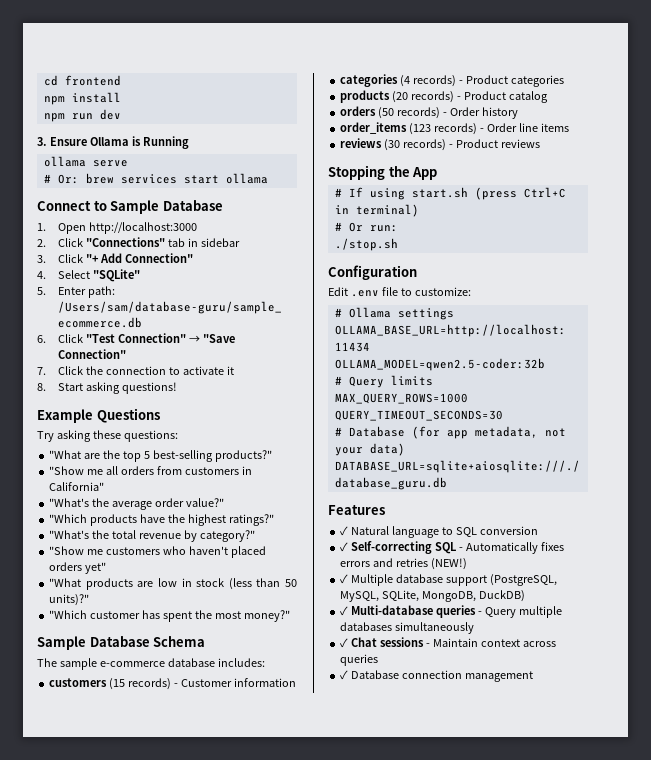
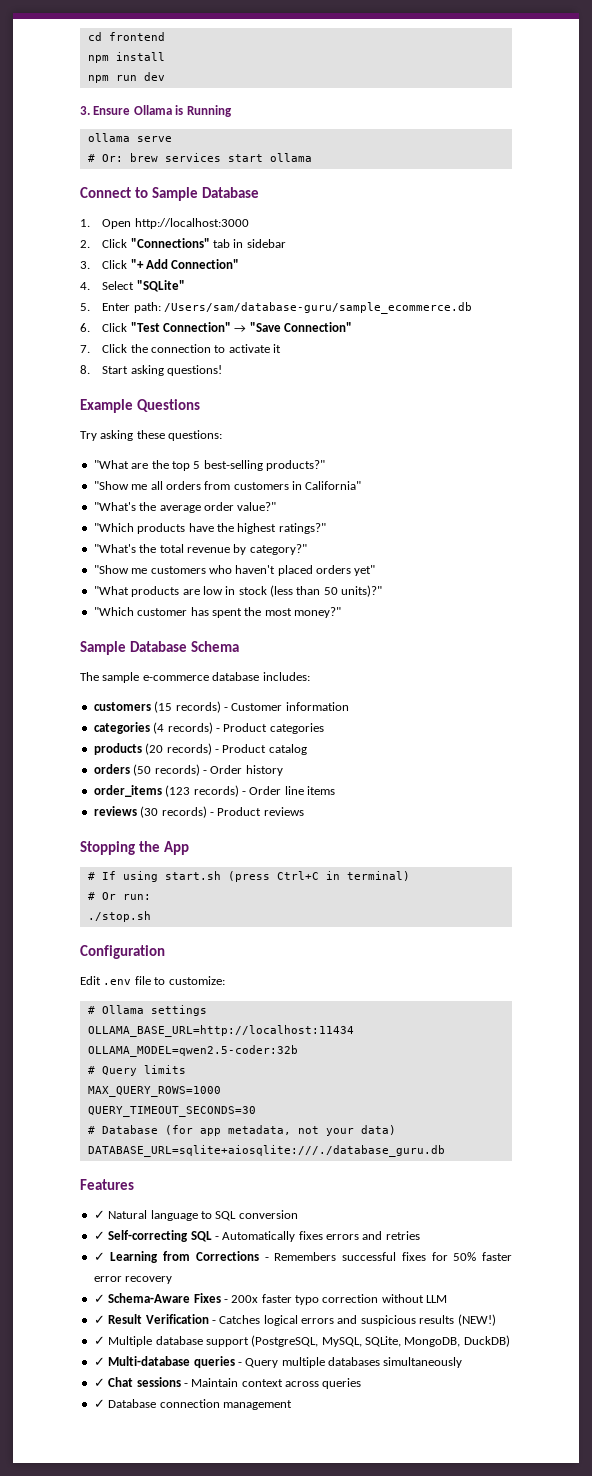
(429, 562) none -> [93,1251,513,1263] [93,1276,173,1284] [93,1293,448,1305] [93,1314,455,1326] // ✓ Learning from Corrections - Remembers successful fixes for 50% faster error recovery // ✓ Schema-Aware Fixes - 200x faster typo correction without LLM // ✓ Result Verification - Catches logical errors and suspicious results

